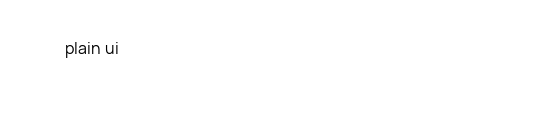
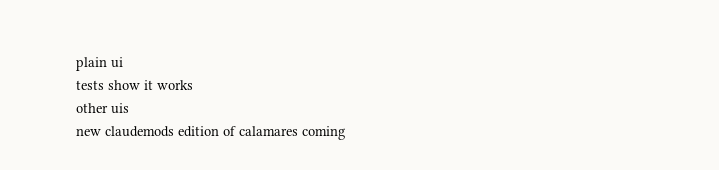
(120, 48) none -> [76,80,193,90] [76,103,129,114] [76,126,345,140] // tests show it works // other uis // new claudemods edition of calamares coming

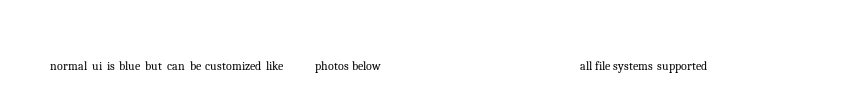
[76,57,107,71] plain -> [50,61,88,70] normal
[76,80,193,90] [76,103,129,114] [76,126,345,140] // tests show it works // other uis // new claudemods edition of calamares coming -> [106,61,382,73] [580,61,707,73] is blue but can be customized like photos below // all file systems supported

